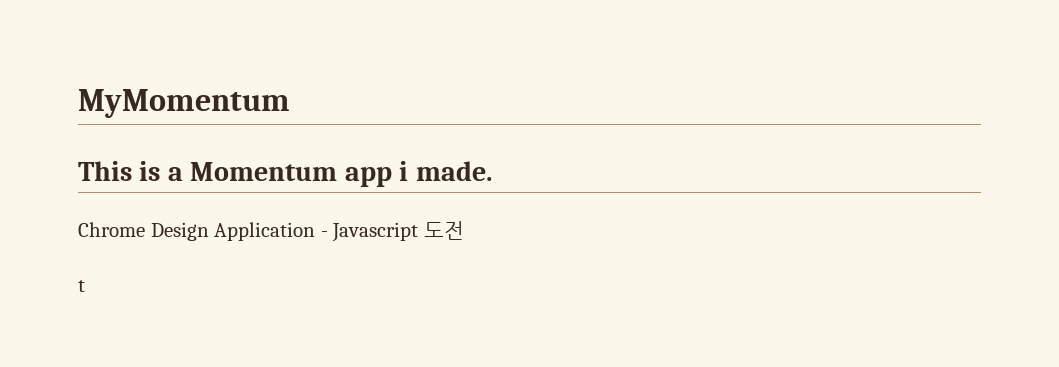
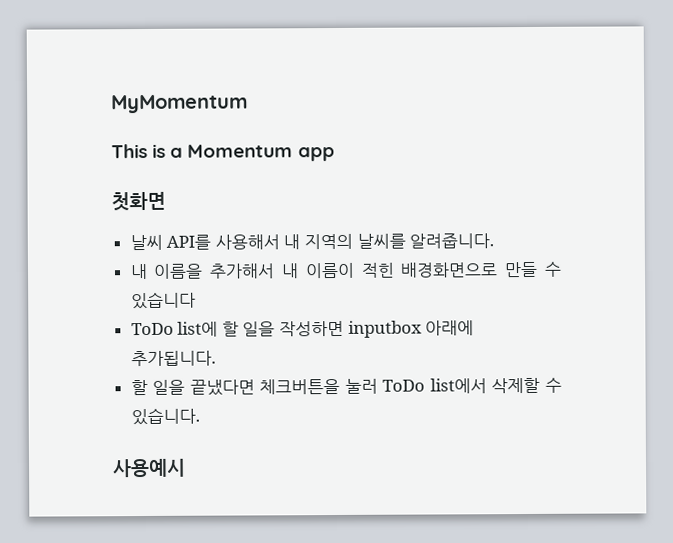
[399,161,492,181] [78,221,464,242] [78,280,85,292] i made. // Chrome Design Application - Javascript 도전 // t -> [111,191,166,212] [129,233,495,251] [129,261,562,280] [130,291,196,310] [130,320,475,338] [130,350,216,367] [130,377,562,396] [130,407,200,426] [112,458,186,478] // 첫화면 // 날씨 API를 사용해서 내 지역의 날씨를 알려줍니다. // 내 이름을 추가해서 내 이름이 적힌 배경화면으로 만들 수 있습니다 // ToDo list에 할 일을 작성하면 inputbox 아래에 추가됩니다. // 할 일을 끝냈다면 체크버튼을 눌러 ToDo list에서 삭제할 수 있습니다. // 사용예시

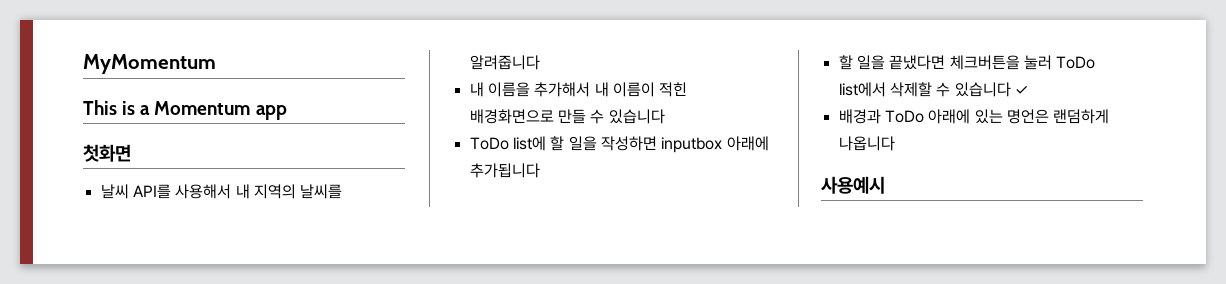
[409,233,495,249] 알려줍니다. -> [469,55,540,70] 알려줍니다
[130,350,216,367] 추가됩니다. -> [469,163,540,178] 추가됩니다
[130,407,200,426] 있습니다. -> [954,82,1028,97] [838,109,1110,124] [838,136,895,151] 있습니다 ✓ // 배경과 ToDo 아래에 있는 명언은 랜덤하게 나옵니다

